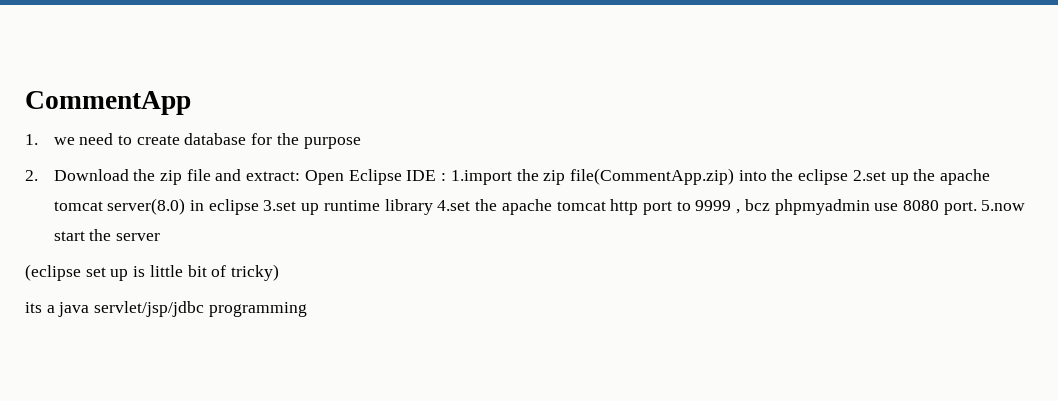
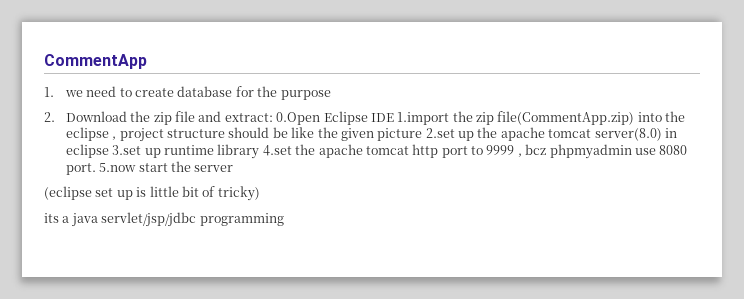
[304,170,344,185] Open -> [276,112,321,125] 0.Open
[441,173,447,181] : -> (394, 117) none
(849, 177) none -> [112,127,423,142] , project structure should be like the given picture

